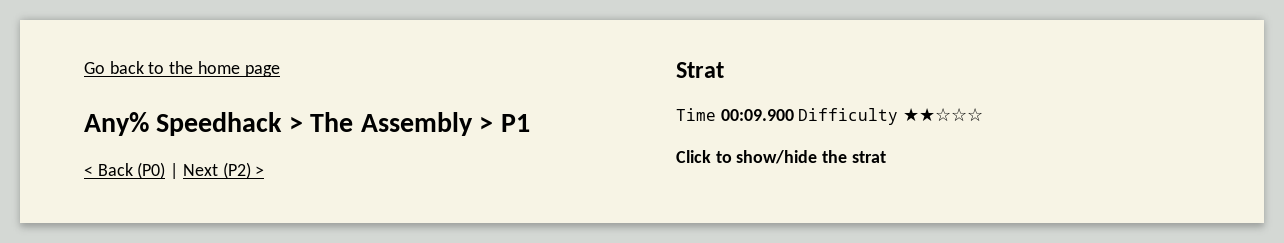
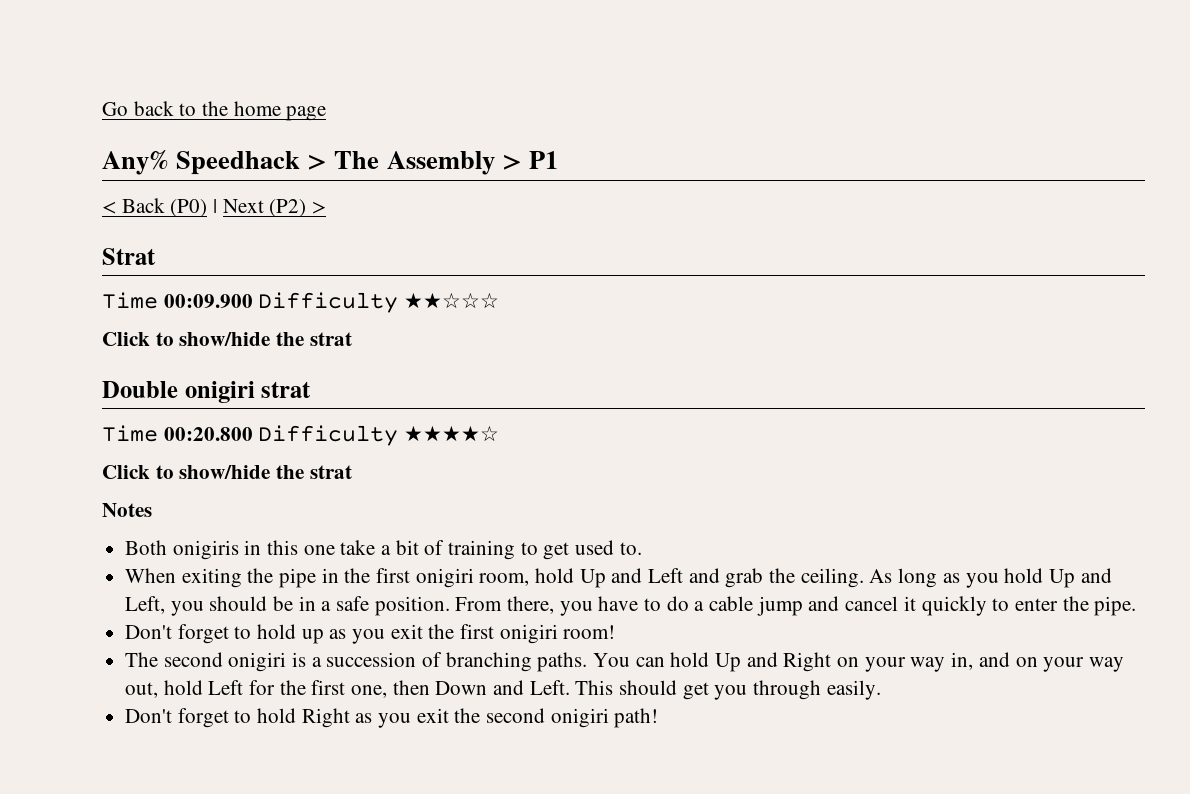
(886, 157) none -> [102,381,312,403] [102,425,500,446] [102,465,352,479] [102,503,152,517] [125,540,642,560] [125,568,1112,588] [125,596,1137,616] [125,624,616,644] [125,652,1124,672] [125,680,881,700] [125,708,659,728] // Double onigiri strat // Time 00:20.800 Difficulty ★★★★☆ // Click to show/hide the strat // Notes // Both onigiris in this one take a bit of training to get used to. // When exiting the pipe in the first onigiri room, hold Up and Left and grab the ceiling. As long as you hold Up and Left, you should be in a safe position. From there, you have to do a cable jump and cancel it quickly to enter the pipe. // Don't forget to hold up as you exit the first onigiri room! // The second onigiri is a succession of branching paths. You can hold Up and Right on your way in, and on your way out, hold Left for the first one, then Down and Left. This should get you through easily. // Don't forget to hold Right as you exit the second onigiri path!

